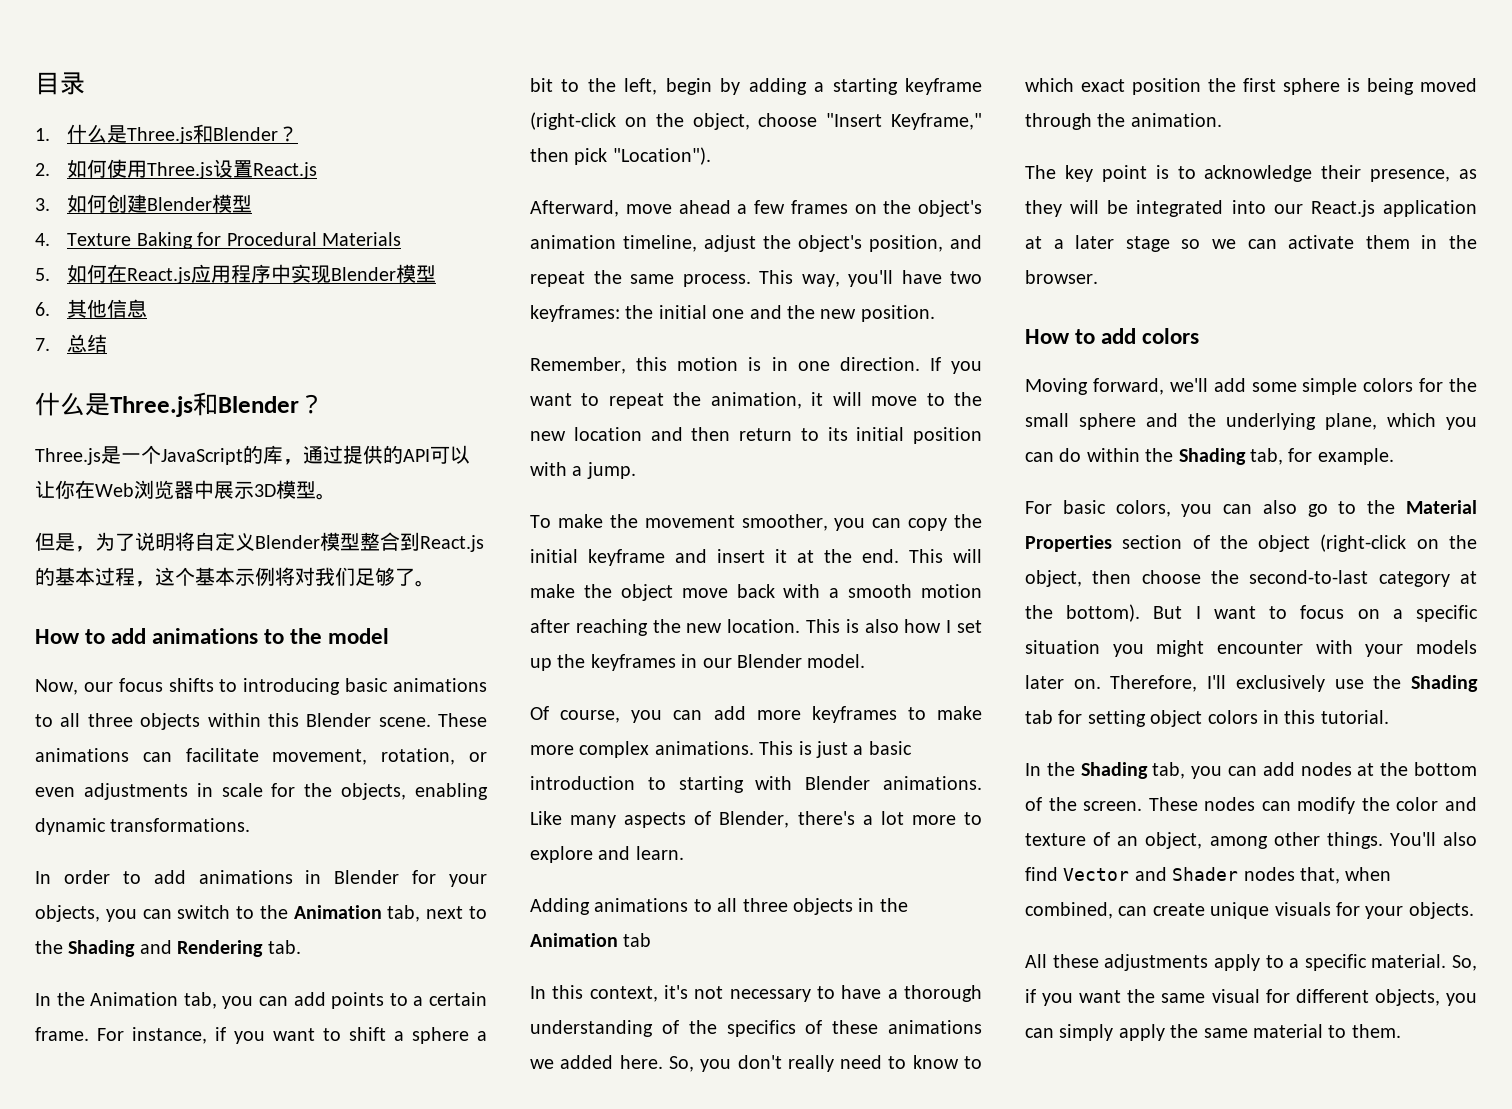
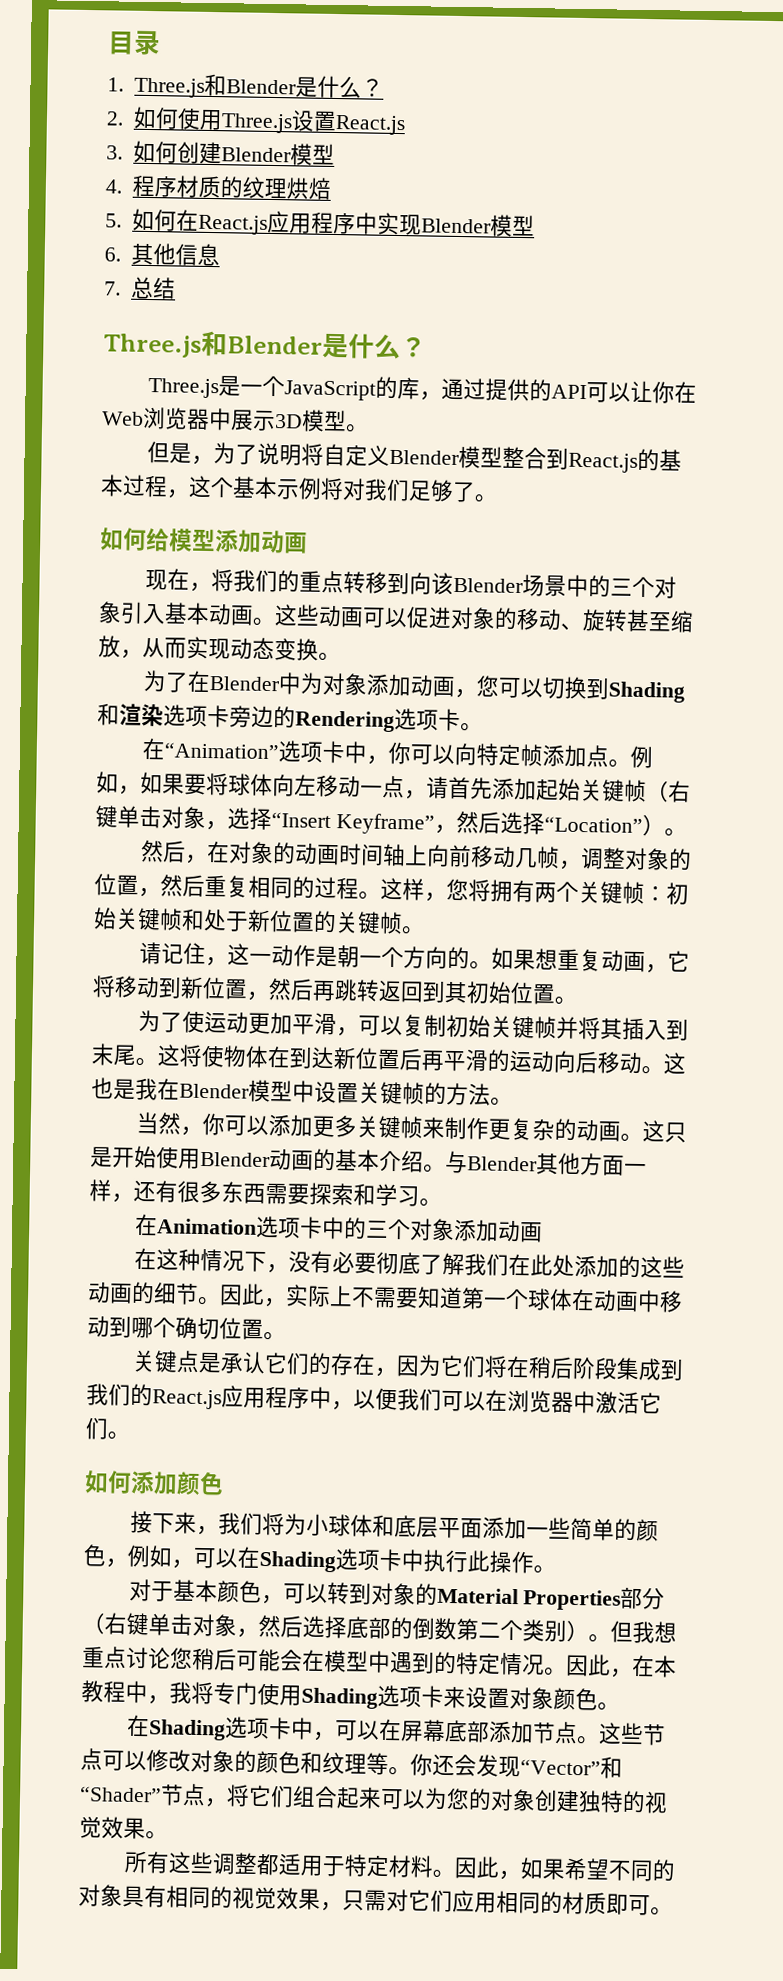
[67,124,279,144] 什么是Three.js和Blender -> [134,73,363,99] Three.js和Blender是什么
[67,232,401,249] Texture Baking for Procedural Materials -> [132,174,333,200] 程序材质的纹理烘焙
[35,392,299,417] 什么是Three.js和Blender -> [103,330,401,360] Three.js和Blender是什么
[35,628,390,644] [35,678,487,695] [35,713,487,730] [35,748,488,765] [35,783,488,800] [35,818,251,835] [35,870,487,887] [35,905,487,922] [35,940,301,957] [35,992,488,1009] [35,1027,487,1044] [530,78,982,95] [530,112,982,130] [530,147,711,165] [530,200,982,217] [530,235,982,252] [530,270,982,287] [530,305,935,322] [530,357,982,374] [530,392,982,409] [530,427,982,444] [530,462,636,479] [530,514,982,531] [530,549,982,566] [530,584,982,601] [530,619,983,636] [530,654,866,671] [530,706,982,723] [530,741,912,758] [530,776,982,793] [530,811,982,828] [530,846,684,863] [530,898,908,915] [530,933,652,947] [530,985,982,1002] [530,1020,982,1037] [530,1055,982,1072] [1025,78,1477,95] [1025,113,1222,130] [1025,165,1477,182] [1025,200,1477,217] [1025,235,1477,252] [1025,270,1098,284] [1025,328,1200,344] [1025,378,1477,395] [1025,413,1477,430] [1025,448,1394,465] [1025,500,1477,517] [1025,534,1477,552] [1025,570,1477,587] [1025,604,1478,622] [1025,640,1477,657] [1025,675,1478,692] [1025,710,1389,727] [1025,762,1477,779] [1025,797,1477,814] [1025,832,1477,849] [1025,867,1392,884] [1025,902,1474,919] [1025,954,1477,971] [1025,989,1477,1006] [1025,1024,1401,1041] How to add animations to the model // Now, our focus shifts to introducing basic animations to all three objects within this Blender scene. These animations can facilitate movement, rotation, or even adjustments in scale for the objects, enabling dynamic transformations. // In order to add animations in Blender for your objects, you can switch to the Animation tab, next to the Shading and Rendering tab. // In the Animation tab, you can add points to a certain frame. For instance, if you want to shift a sphere a bit to the left, begin by adding a starting keyframe (right-click on the object, choose "Insert Keyframe," then pick "Location"). // Afterward, move ahead a few frames on the object's animation timeline, adjust the object's position, and repeat the same process. This way, you'll have two keyframes: the initial one and the new position. // Remember, this motion is in one direction. If you want to repeat the animation, it will move to the new location and then return to its initial position with a jump. // To make the movement smoother, you can copy the initial keyframe and insert it at the end. This will make the object move back with a smooth motion after reaching the new location. This is also how I set up the keyframes in our Blender model. // Of course, you can add more keyframes to make more complex animations. This is just a basic introduction to starting with Blender animations. Like many aspects of Blender, there's a lot more to explore and learn. // Adding animations to all three objects in the Animation tab // In this context, it's not necessary to have a thorough understanding of the specifics of these animations we added here. So, you don't really need to know to which exact position the first sphere is being moved through the animation. // The key point is to acknowledge their presence, as they will be integrated into our React.js application at a later stage so we can activate them in the browser. // How to add colors // Moving forward, we'll add some simple colors for the small sphere and the underlying plane, which you can do within the Shading tab, for example. // For basic colors, you can also go to the Material Properties section of the object (right-click on the object, then choose the second-to-last category at the bottom). But I want to focus on a specific situation you might encounter with your models later on. Therefore, I'll exclusively use the Shading tab for setting object colors in this tutorial. // In the Shading tab, you can add nodes at the bottom of the screen. These nodes can modify the color and texture of an object, among other things. You'll also find Vector and Shader nodes that, when combined, can create unique visuals for your objects. // All these adjustments apply to a specific material. So, if you want the same visual for different objects, you can simply apply the same material to them. -> [100,527,308,554] [144,568,677,599] [98,601,694,633] [98,635,341,662] [142,669,685,703] [97,703,483,733] [141,737,653,769] [96,771,691,803] [95,805,687,837] [140,839,692,871] [94,873,689,905] [93,907,425,935] [138,941,690,974] [92,975,577,1005] [137,1009,689,1041] [91,1043,687,1075] [91,1077,513,1106] [135,1111,687,1143] [90,1145,647,1176] [89,1179,442,1207] [134,1213,543,1243] [133,1247,685,1279] [87,1281,683,1313] [87,1315,286,1341] [131,1349,684,1381] [86,1383,662,1415] [85,1417,130,1440] [84,1470,224,1496] [129,1510,659,1542] [83,1544,556,1574] [128,1578,666,1611] [82,1612,677,1644] [82,1646,677,1678] [81,1680,620,1711] [125,1714,666,1746] [80,1748,623,1779] [79,1783,668,1814] [79,1816,168,1840] [123,1850,676,1882] [78,1884,673,1916] 如何给模型添加动画 // 现在，将我们的重点转移到向该Blender场景中的三个对象引入基本动画。这些动画可以促进对象的移动、旋转甚至缩放，从而实现动态变换。 // 为了在Blender中为对象添加动画，您可以切换到Shading和渲染选项卡旁边的Rendering选项卡。 // 在“Animation”选项卡中，你可以向特定帧添加点。例如，如果要将球体向左移动一点，请首先添加起始关键帧（右键单击对象，选择“Insert Keyframe”，然后选择“Location”）。 // 然后，在对象的动画时间轴上向前移动几帧，调整对象的位置，然后重复相同的过程。这样，您将拥有两个关键帧：初始关键帧和处于新位置的关键帧。 // 请记住，这一动作是朝一个方向的。如果想重复动画，它将移动到新位置，然后再跳转返回到其初始位置。 // 为了使运动更加平滑，可以复制初始关键帧并将其插入到末尾。这将使物体在到达新位置后再平滑的运动向后移动。这也是我在Blender模型中设置关键帧的方法。 // 当然，你可以添加更多关键帧来制作更复杂的动画。这只是开始使用Blender动画的基本介绍。与Blender其他方面一样，还有很多东西需要探索和学习。 // 在Animation选项卡中的三个对象添加动画 // 在这种情况下，没有必要彻底了解我们在此处添加的这些动画的细节。因此，实际上不需要知道第一个球体在动画中移动到哪个确切位置。 // 关键点是承认它们的存在，因为它们将在稍后阶段集成到我们的React.js应用程序中，以便我们可以在浏览器中激活它们。 // 如何添加颜色 // 接下来，我们将为小球体和底层平面添加一些简单的颜色，例如，可以在Shading选项卡中执行此操作。 // 对于基本颜色，可以转到对象的Material Properties部分（右键单击对象，然后选择底部的倒数第二个类别）。但我想重点讨论您稍后可能会在模型中遇到的特定情况。因此，在本教程中，我将专门使用Shading选项卡来设置对象颜色。 // 在Shading选项卡中，可以在屏幕底部添加节点。这些节点可以修改对象的颜色和纹理等。你还会发现“Vector”和“Shader”节点，将它们组合起来可以为您的对象创建独特的视觉效果。 // 所有这些调整都适用于特定材料。因此，如果希望不同的对象具有相同的视觉效果，只需对它们应用相同的材质即可。

